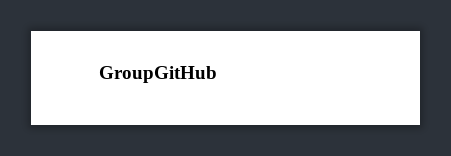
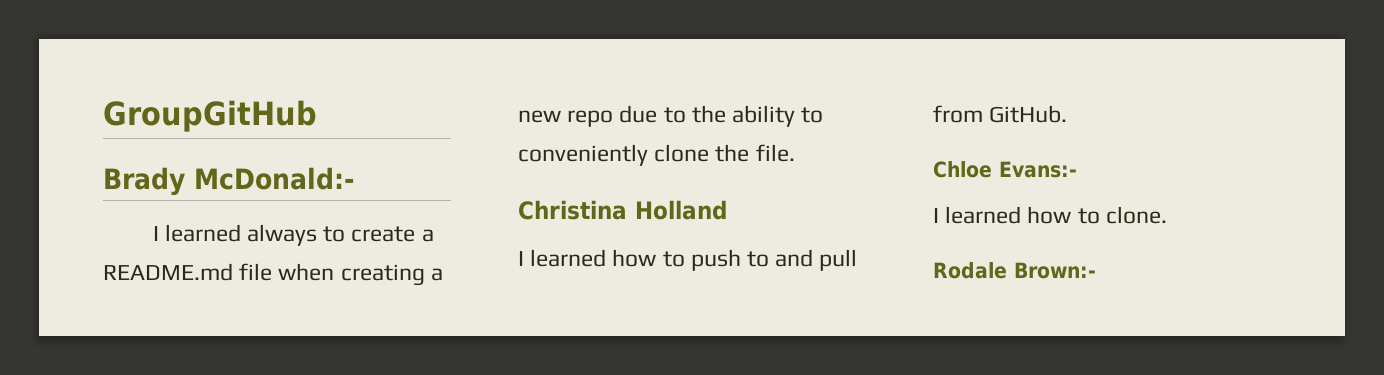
(217, 74) none -> [103,167,354,196] [152,224,434,246] [103,263,443,286] [518,105,824,127] [518,144,795,166] [518,200,727,220] [518,249,858,271] [933,105,1068,123] [933,161,1077,178] [933,206,1167,224] [933,262,1096,279] // Brady McDonald:- // I learned always to create a README.md file when creating a new repo due to the ability to conveniently clone the file. // Christina Holland // I learned how to push to and pull from GitHub. // Chloe Evans:- // I learned how to clone. // Rodale Brown:-

